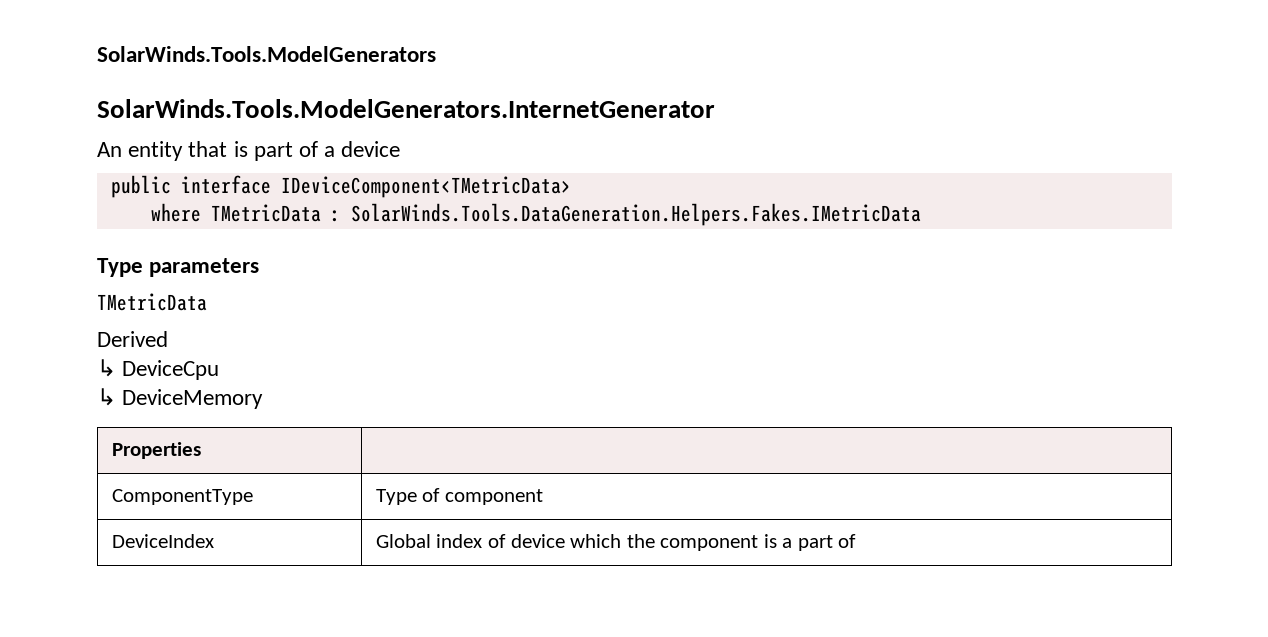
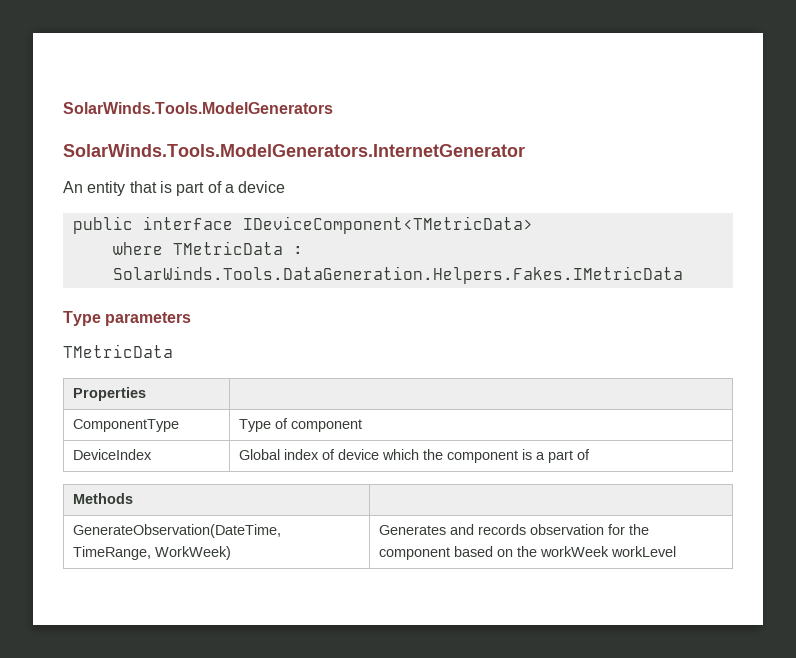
[97,331,168,347] [97,359,220,380] [97,388,264,409] // Derived // ↳ DeviceCpu // ↳ DeviceMemory -> (173, 351) none
(857, 541) none -> [72,493,133,504] [72,524,281,538] [72,546,231,560] [378,524,649,535] [378,546,676,560] // Methods | // GenerateObservation(DateTime, TimeRange, WorkWeek) | Generates and records observation for the component based on the workWeek workLevel

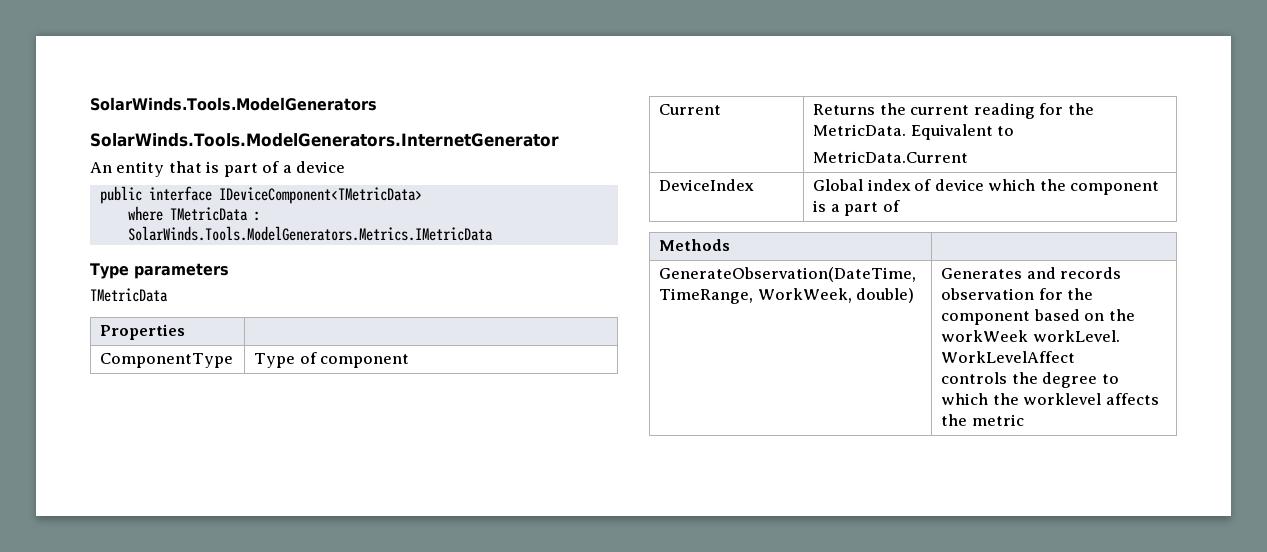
[112,266,683,284] SolarWinds.Tools.DataGeneration.Helpers.Fakes.IMetricData -> [127,226,493,241] SolarWinds.Tools.ModelGenerators.Metrics.IMetricData
(362, 425) none -> [659,104,722,115] [813,103,1094,119] [813,124,1015,140] [813,151,969,163] // Current | Returns the current reading for the MetricData. Equivalent to // MetricData.Current
[154,546,231,560] WorkWeek) -> [757,288,915,303] WorkWeek, double)
[610,546,676,557] workLevel -> [1032,330,1120,342] [941,351,1076,363] [941,372,1119,388] [941,393,1159,405] [941,414,1024,426] workLevel. WorkLevelAffect // controls the degree to which the worklevel affects the metric

